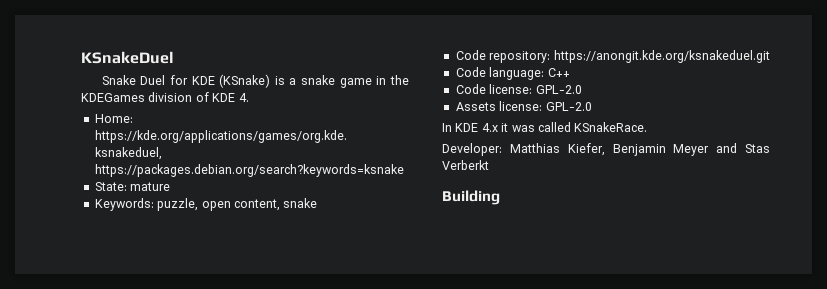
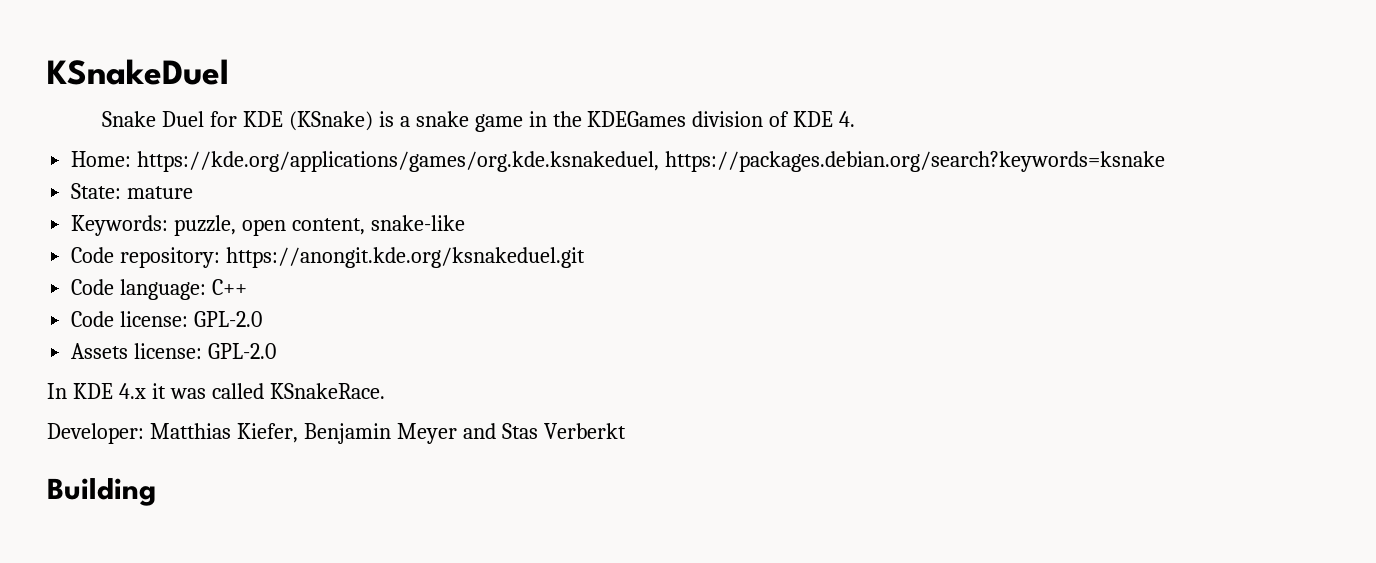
[283,198,318,208] snake -> [370,215,465,231] snake-like

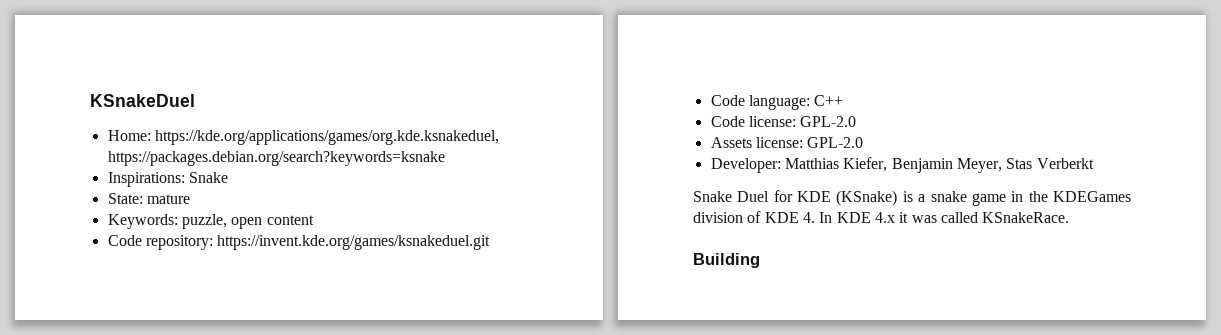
(229, 72) none -> [107,130,499,145] [107,151,445,166] [107,172,228,187] [107,193,190,204] [107,214,314,229] [107,235,491,250] [710,95,844,110] [710,116,857,127] [710,137,864,148] [710,157,1094,173] // Home: https://kde.org/applications/games/org.kde.ksnakeduel, https://packages.debian.org/search?keywords=ksnake // Inspirations: Snake // State: mature // Keywords: puzzle, open content // Code repository: https://invent.kde.org/games/ksnakeduel.git // Code language: C++ // Code license: GPL-2.0 // Assets license: GPL-2.0 // Developer: Matthias Kiefer, Benjamin Meyer, Stas Verberkt
[71,151,1166,172] [71,183,194,199] [71,215,465,236] [71,247,586,268] [71,279,248,300] [71,311,263,327] [71,343,277,359] // Home: https://kde.org/applications/games/org.kde.ksnakeduel, https://packages.debian.org/search?keywords=ksnake // State: mature // Keywords: puzzle, open content, snake-like // Code repository: https://anongit.kde.org/ksnakeduel.git // Code language: C++ // Code license: GPL-2.0 // Assets license: GPL-2.0 // -> (815, 217) none
[47,423,626,444] // Developer: Matthias Kiefer, Benjamin Meyer and Stas Verberkt -> (1070, 217) none

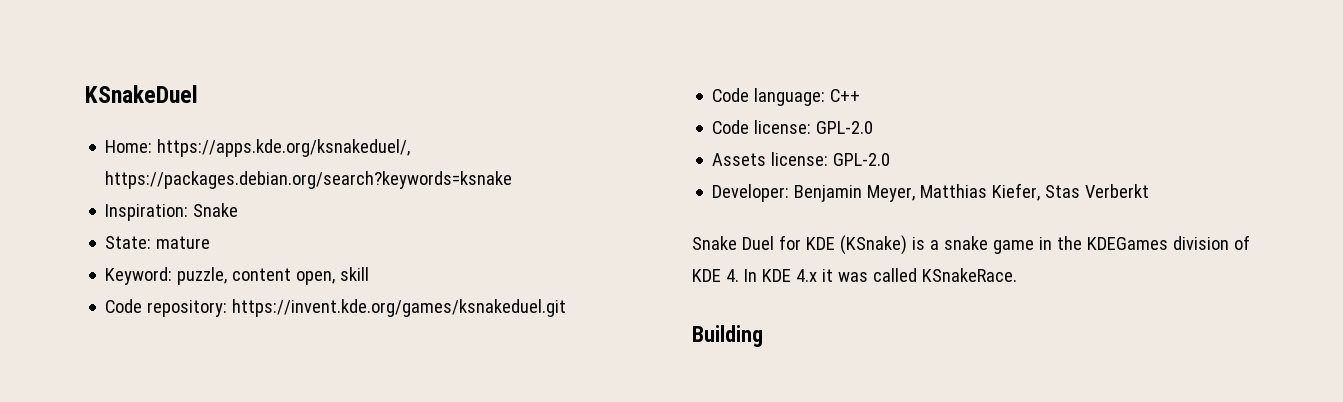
[154,130,499,145] https://kde.org/applications/games/org.kde.ksnakeduel, -> [157,139,411,157] https://apps.kde.org/ksnakeduel/,
[107,172,185,187] Inspirations: -> [105,204,189,221] Inspiration:
[107,214,263,229] Keywords: puzzle, open -> [105,267,228,285] Keyword: puzzle,
(314, 220) none -> [296,267,370,285] open, skill
[784,157,1002,173] Matthias Kiefer, Benjamin Meyer, -> [794,183,1041,202] Benjamin Meyer, Matthias Kiefer,

